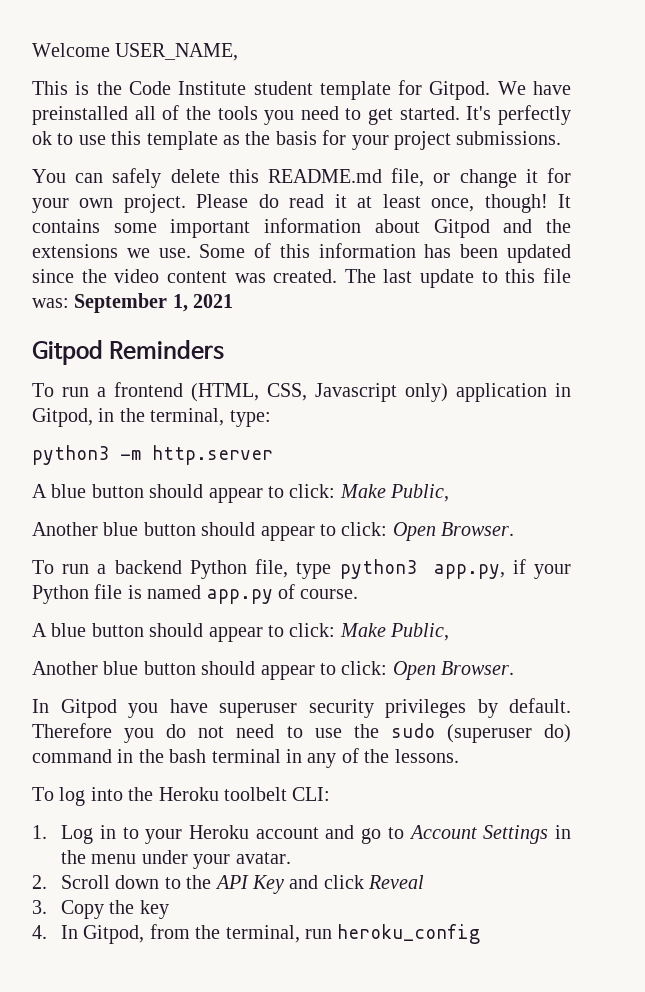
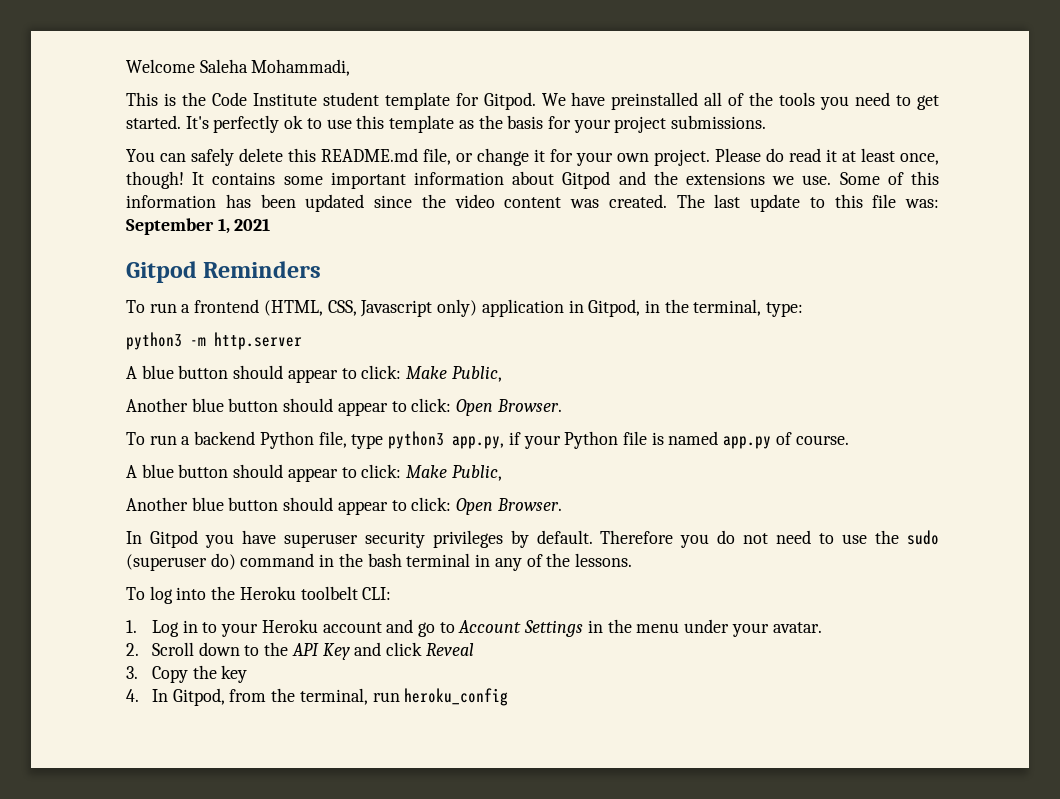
[115,43,239,61] USER_NAME, -> [199,59,351,76] Saleha Mohammadi,

